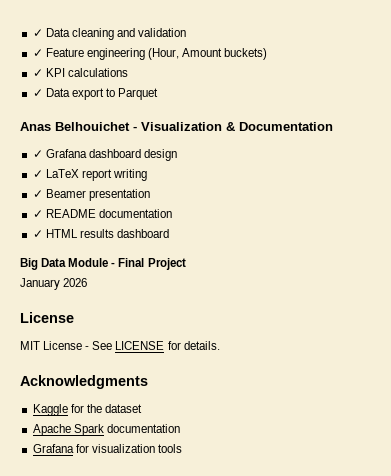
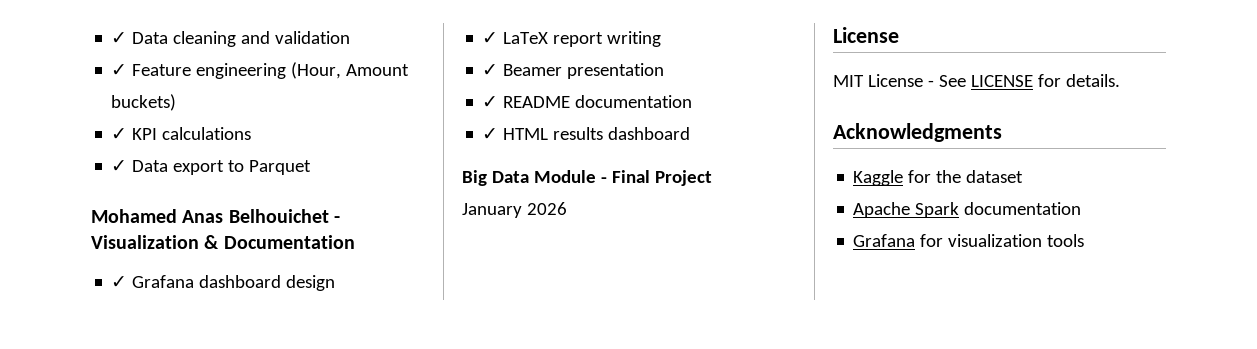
(159, 94) none -> [91,209,177,223] Mohamed

